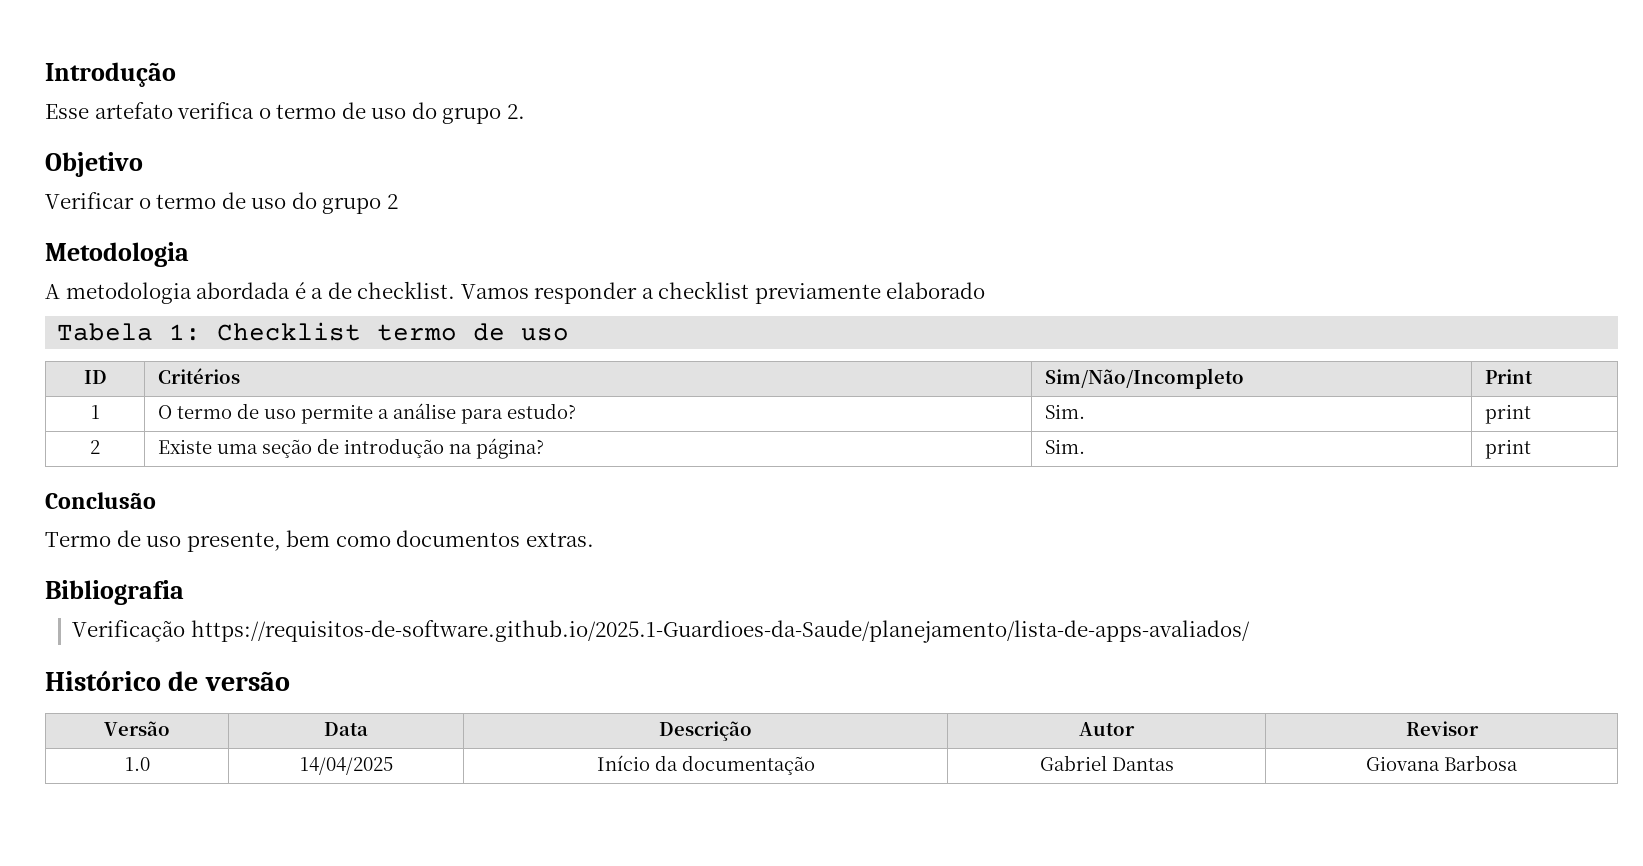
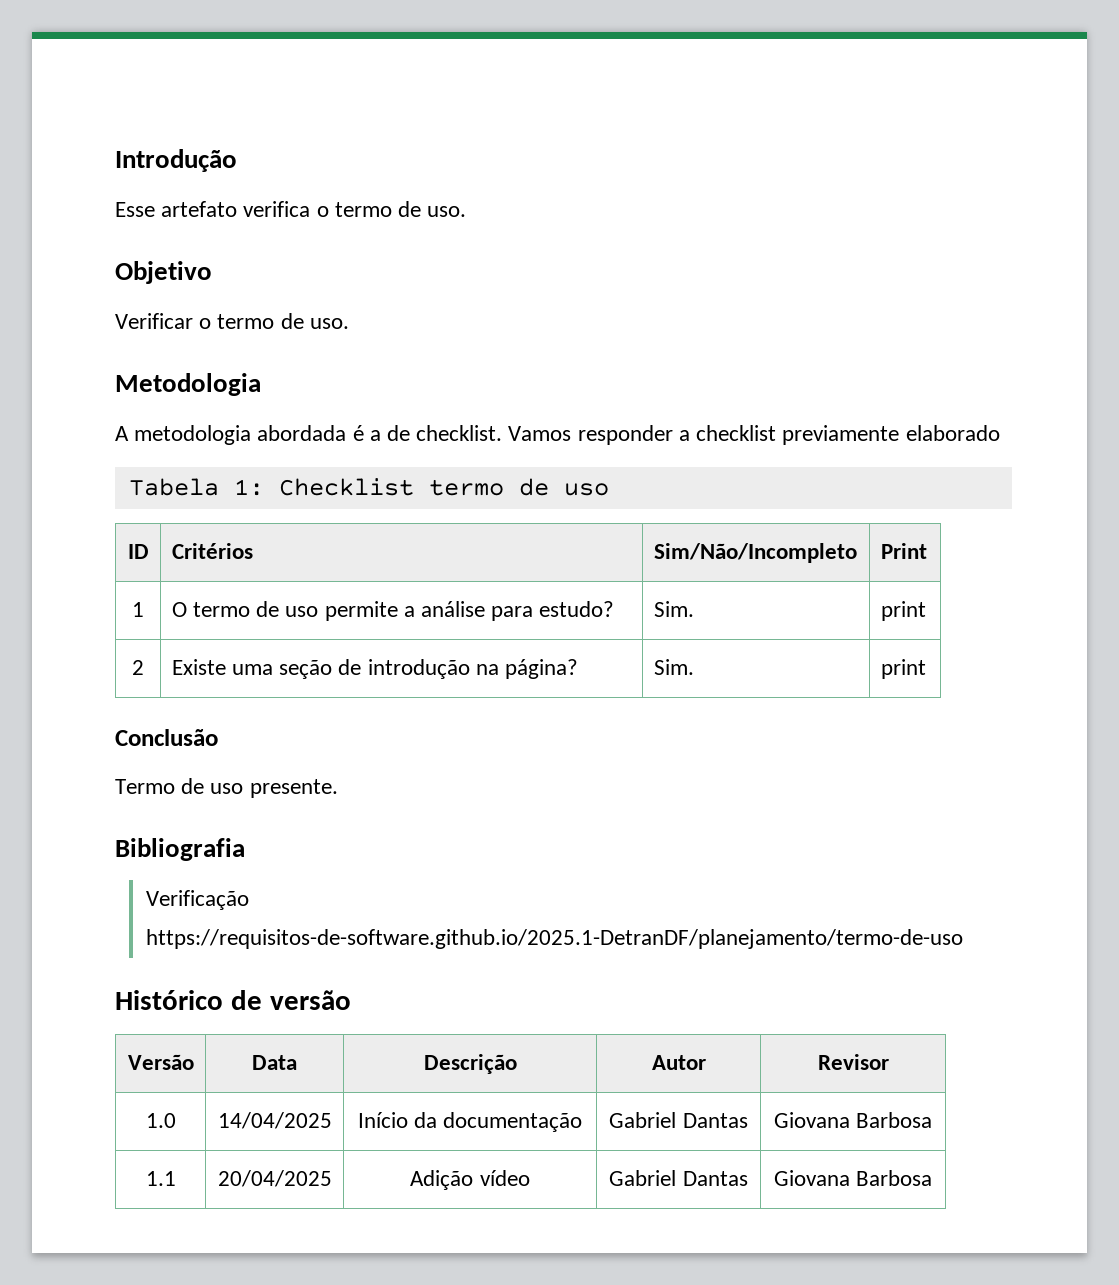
[371,102,525,124] uso do grupo 2. -> [427,206,467,217] uso.
[251,192,398,214] uso do grupo 2 -> [309,318,349,329] uso.
[186,530,594,552] presente, bem como documentos extras. -> [249,779,338,798] presente.
[190,620,1250,643] https://requisitos-de-software.github.io/2025.1-Guardioes-da-Saude/planejamento/lista-de-apps-avaliados/ -> [145,929,963,949] https://requisitos-de-software.github.io/2025.1-DetranDF/planejamento/termo-de-uso
(1518, 763) none -> [145,1171,176,1186] [217,1170,332,1187] [410,1170,530,1190] [609,1170,748,1186] [773,1170,933,1186] // 1.1 | 20/04/2025 | Adição vídeo | Gabriel Dantas | Giovana Barbosa

